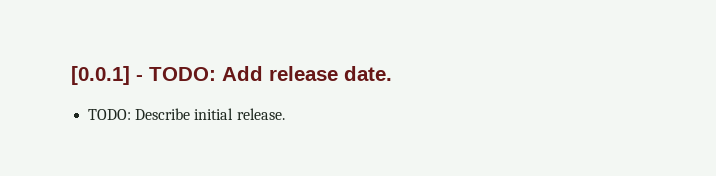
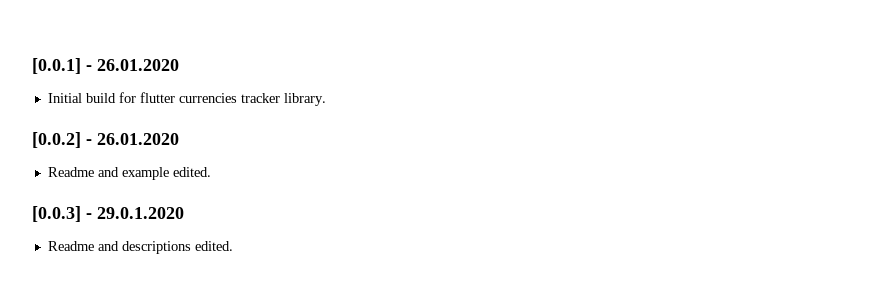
[149,66,392,81] [88,108,285,120] TODO: Add release date. // TODO: Describe initial release. -> [97,59,179,71] [47,92,326,106] [32,132,179,148] [47,167,211,180] [32,206,184,222] [47,241,233,254] 26.01.2020 // Initial build for flutter currencies tracker library. // [0.0.2] - 26.01.2020 // Readme and example edited. // [0.0.3] - 29.0.1.2020 // Readme and descriptions edited.

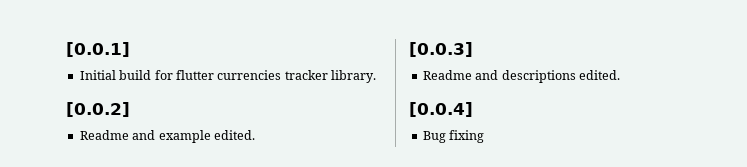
[86,59,179,71] - 26.01.2020 -> (130, 49) none
[86,133,179,145] - 26.01.2020 -> (130, 109) none
[86,207,184,219] - 29.0.1.2020 -> (473, 49) none
(233, 246) none -> [409,102,473,117] [422,130,485,143] // [0.0.4] // Bug fixing

